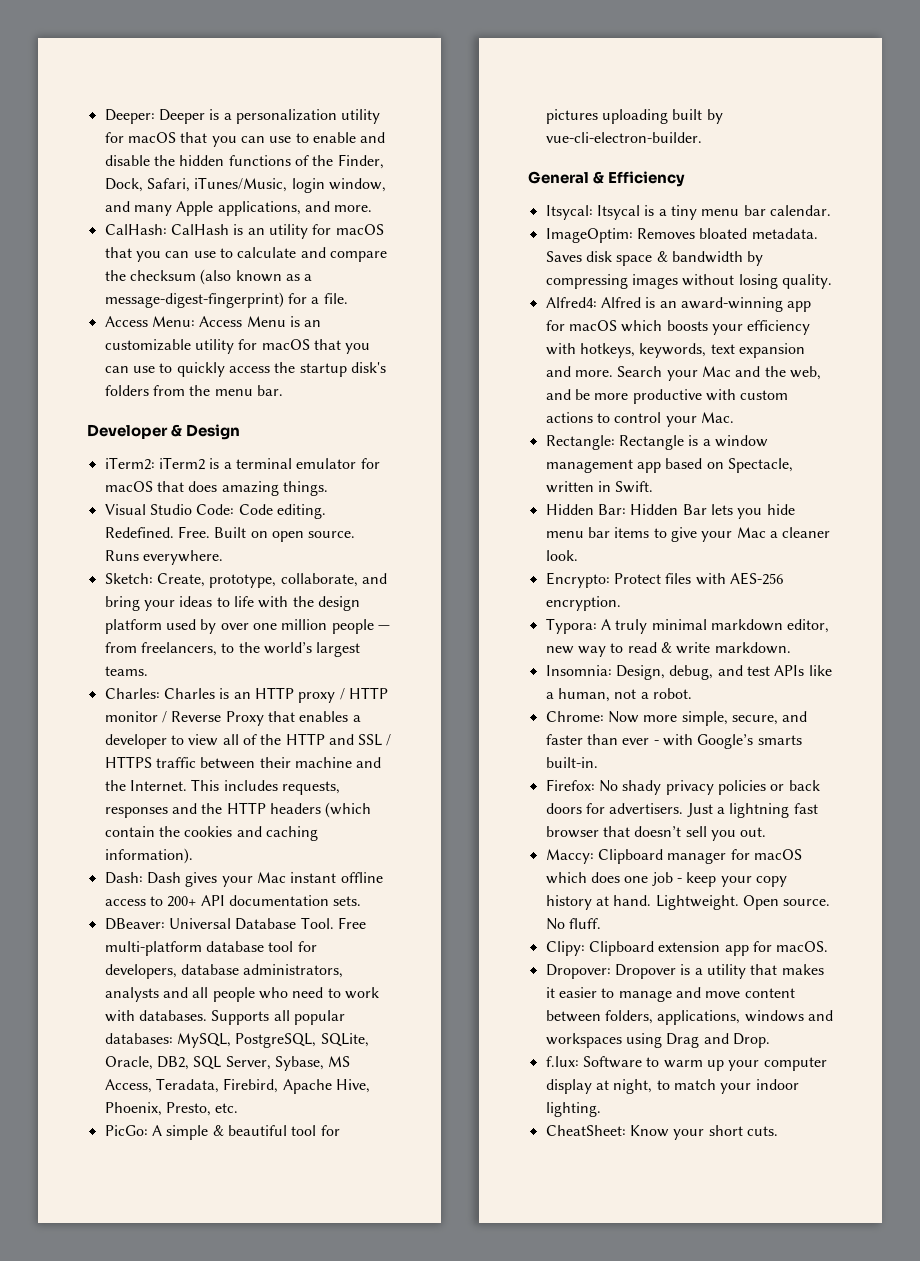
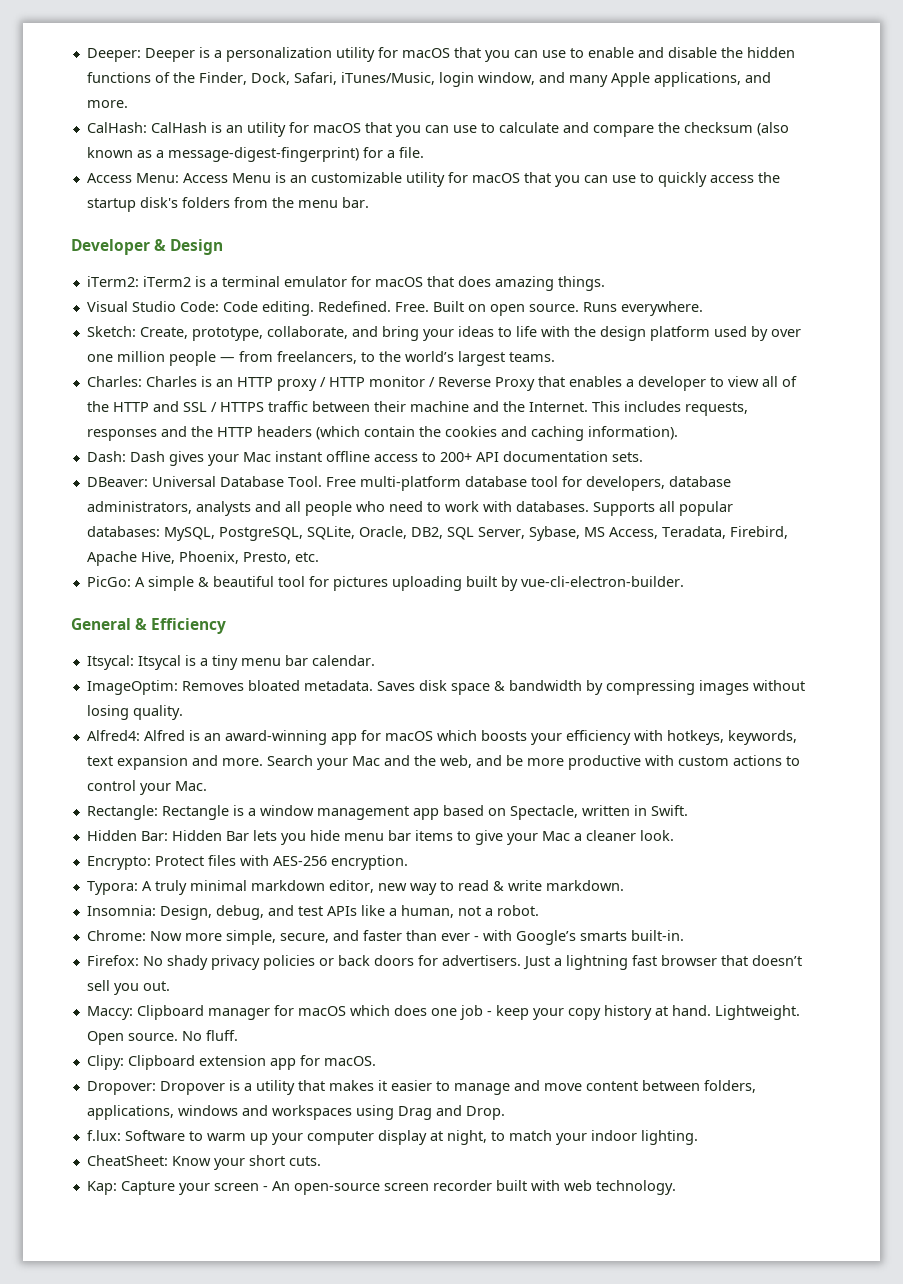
(778, 1131) none -> [86,1180,676,1195] // Kap: Capture your screen - An open-source screen recorder built with web technology.

